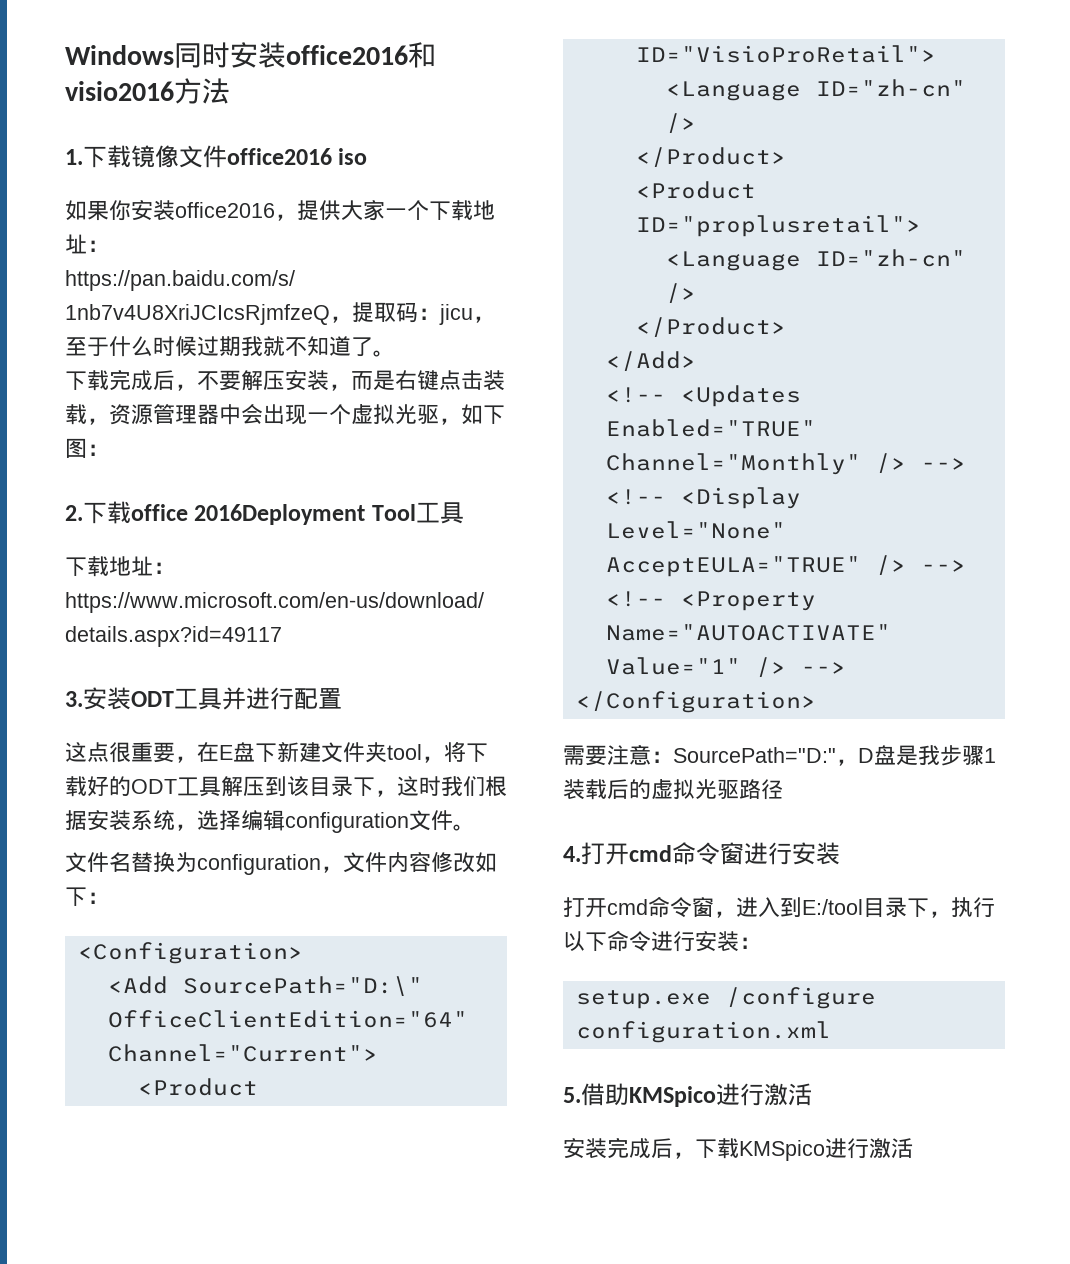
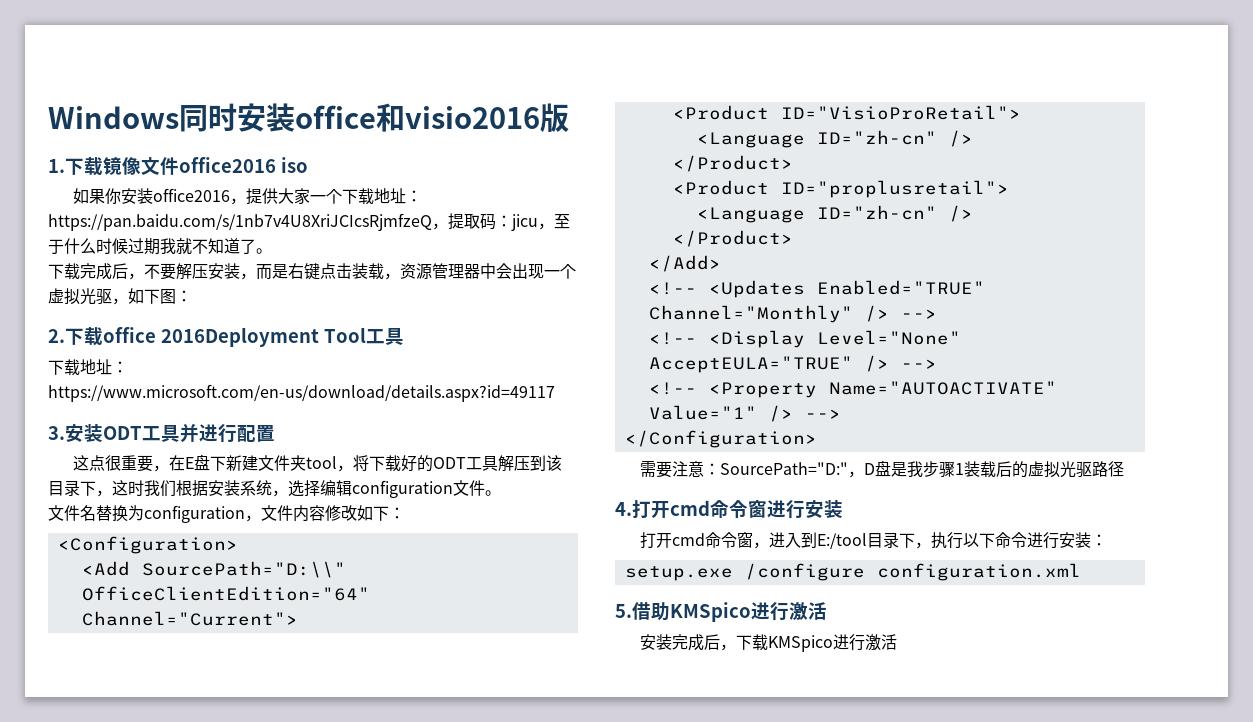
[286,42,436,68] [65,78,230,104] office2016和visio2016方法 -> [295,103,569,132] office和visio2016版
[182,976,423,996] SourcePath="D:\" -> [141,561,346,578] SourcePath="D:\\"

